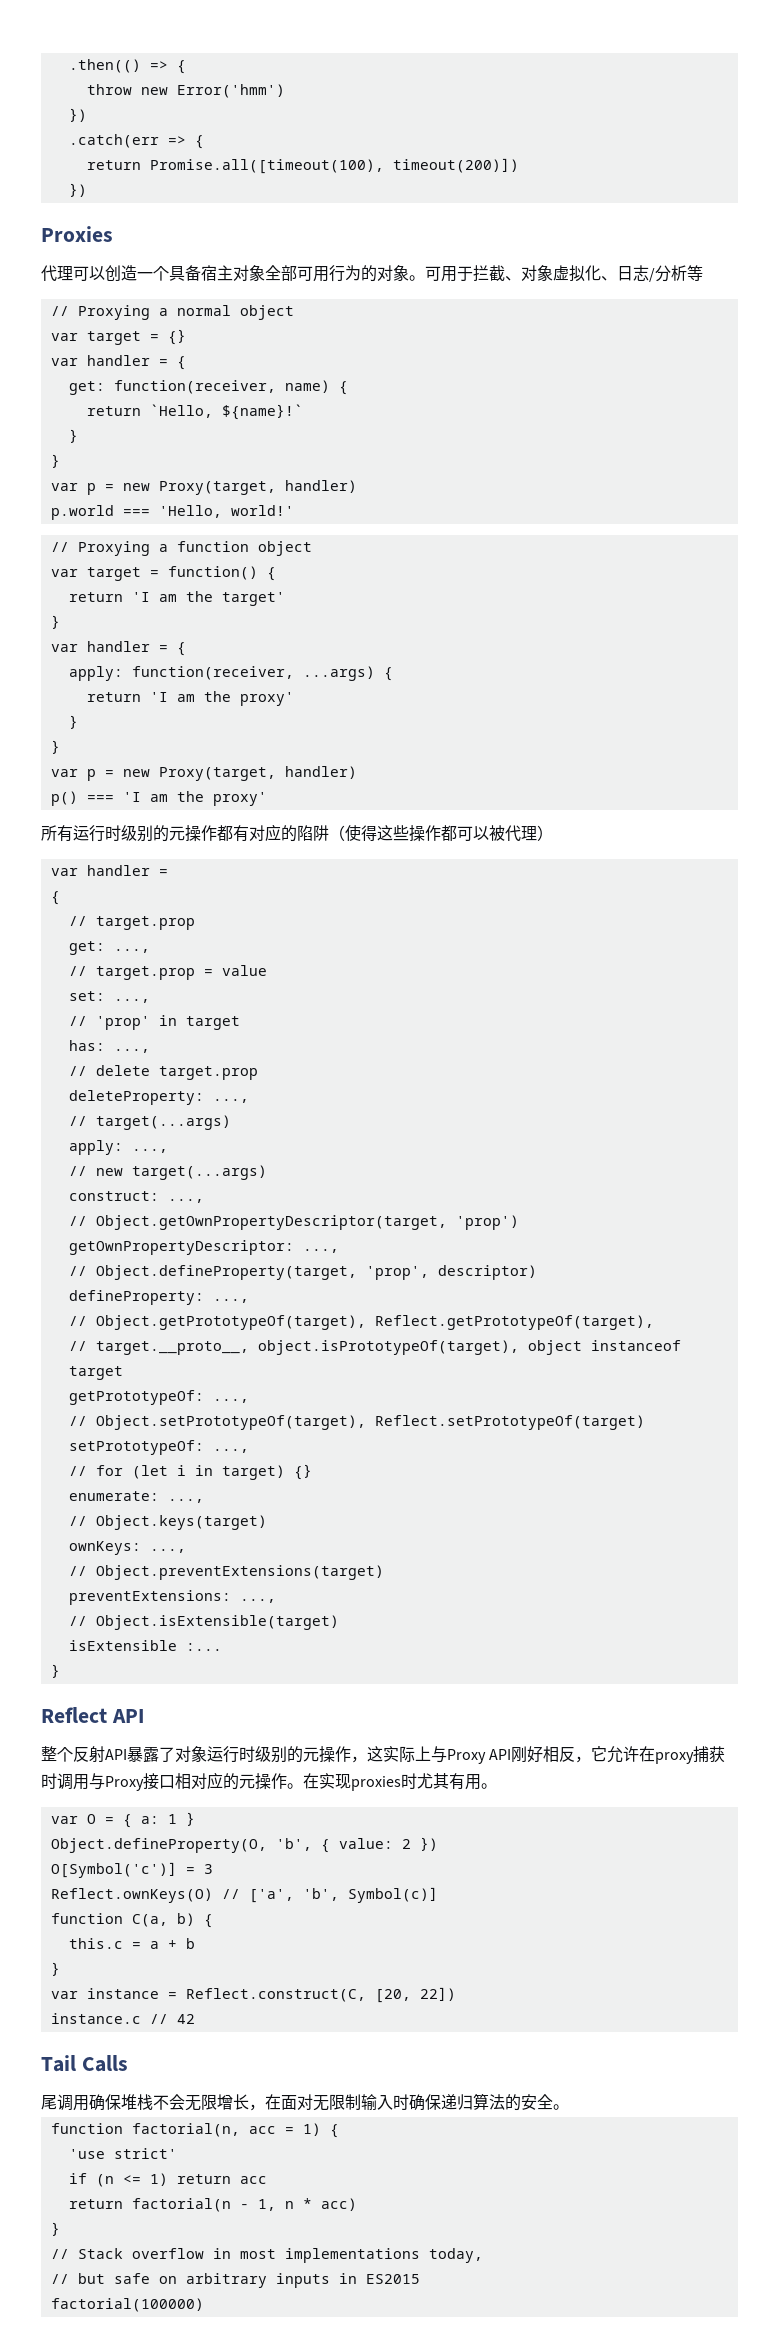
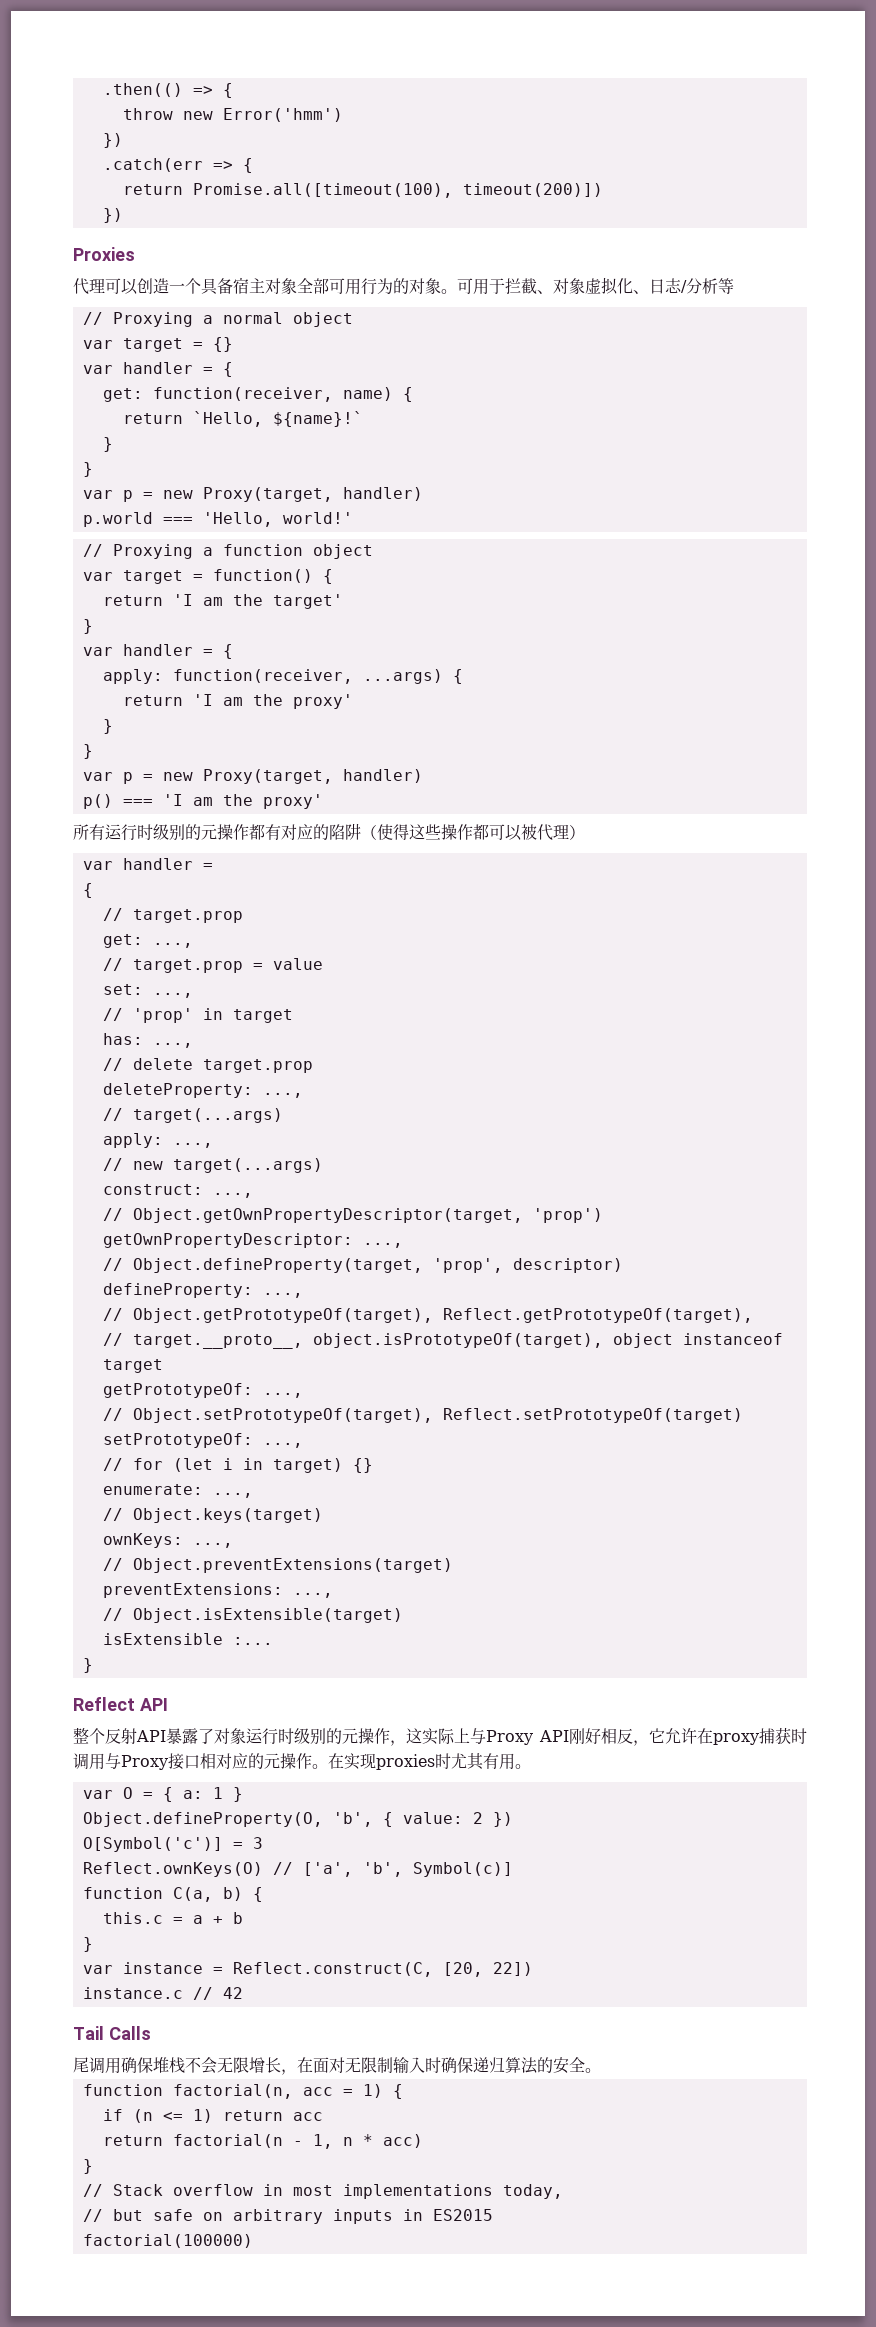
[68,2148,177,2159] // 'use strict' -> (403, 2091) none

